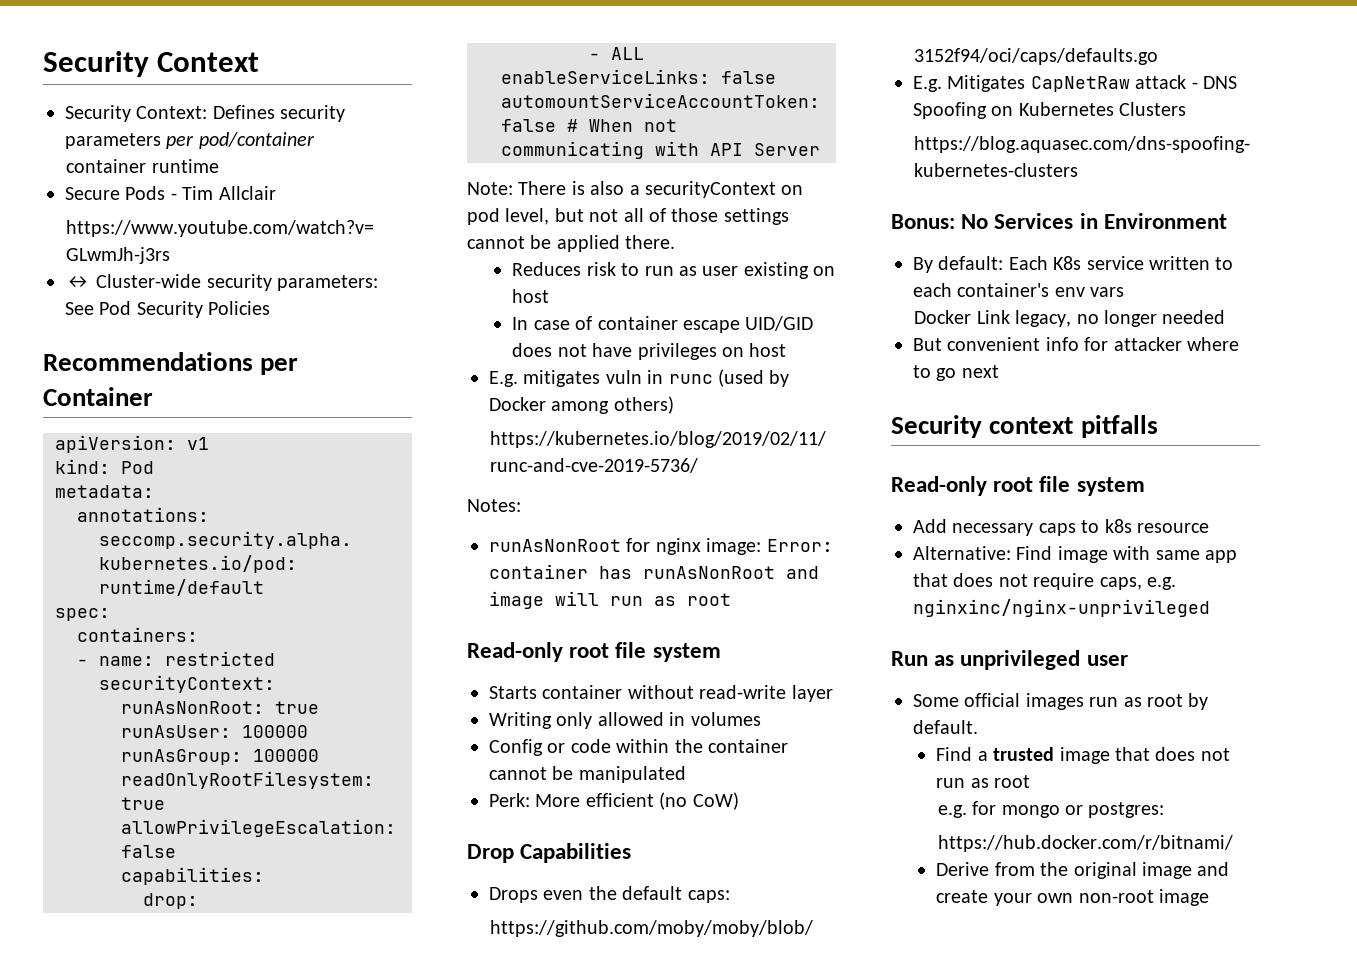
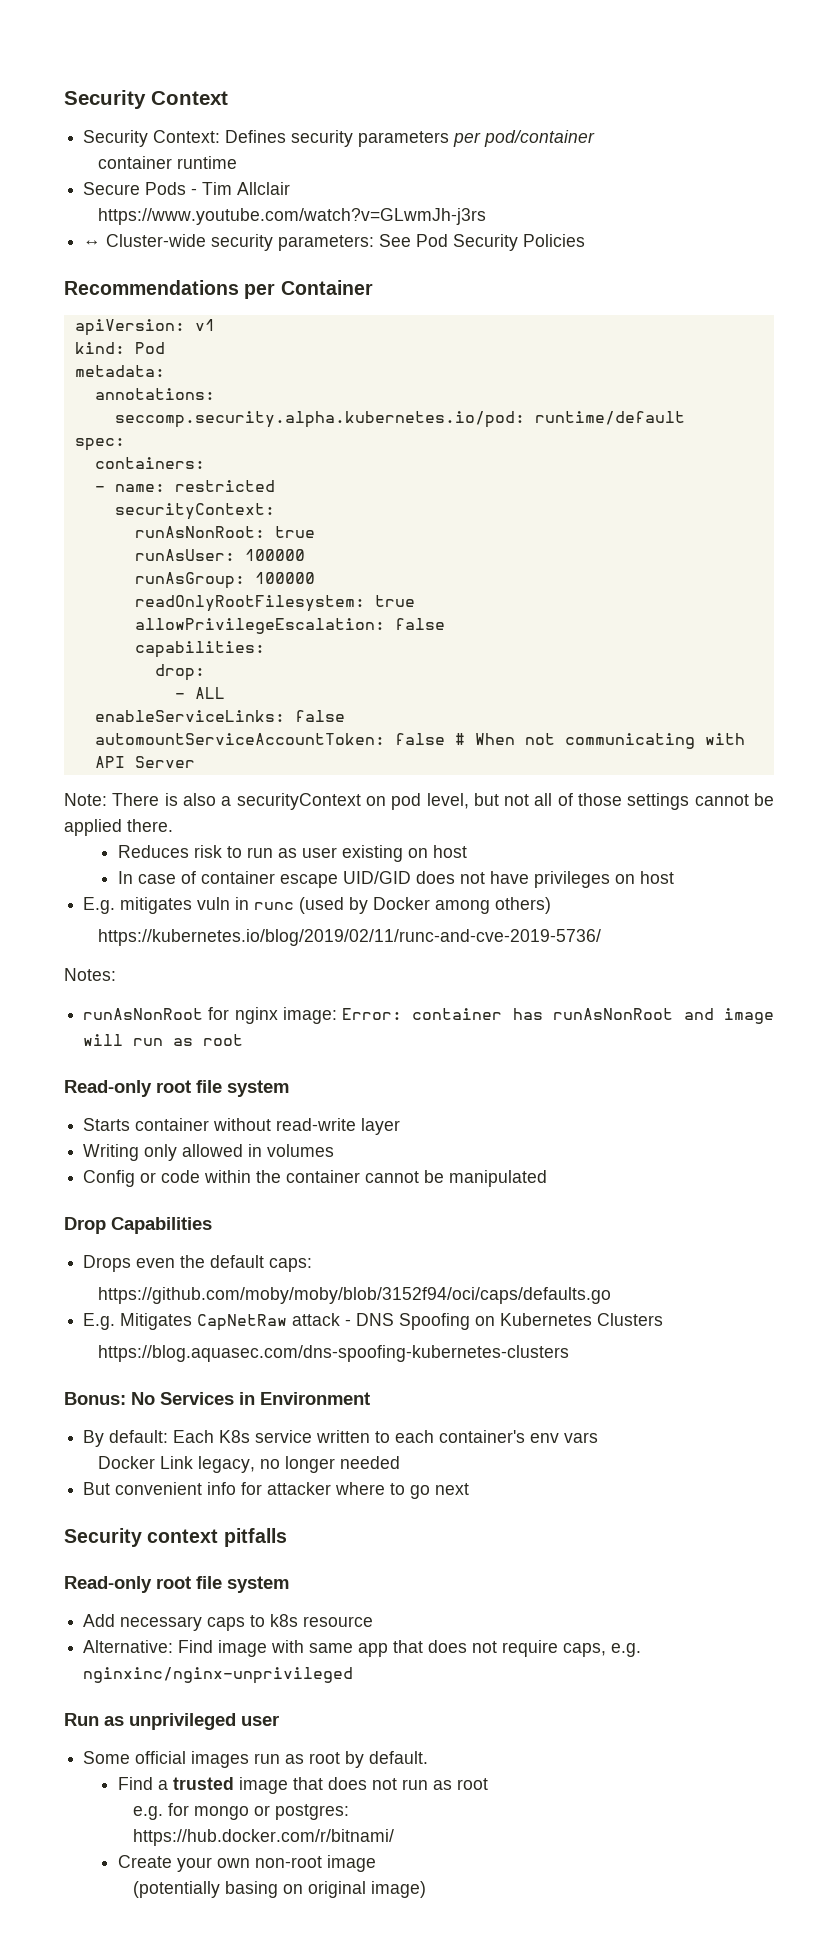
[489,792,739,810] // Perk: More efficient (no CoW) -> (548, 1178) none
[936,862,1230,879] [936,890,989,903] Derive from the original image and create -> [117,1855,172,1868] Create
(1210, 897) none -> [132,1881,426,1898] // (potentially basing on original image)

